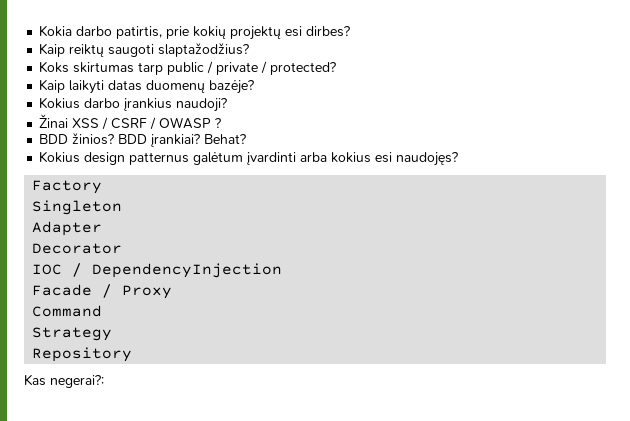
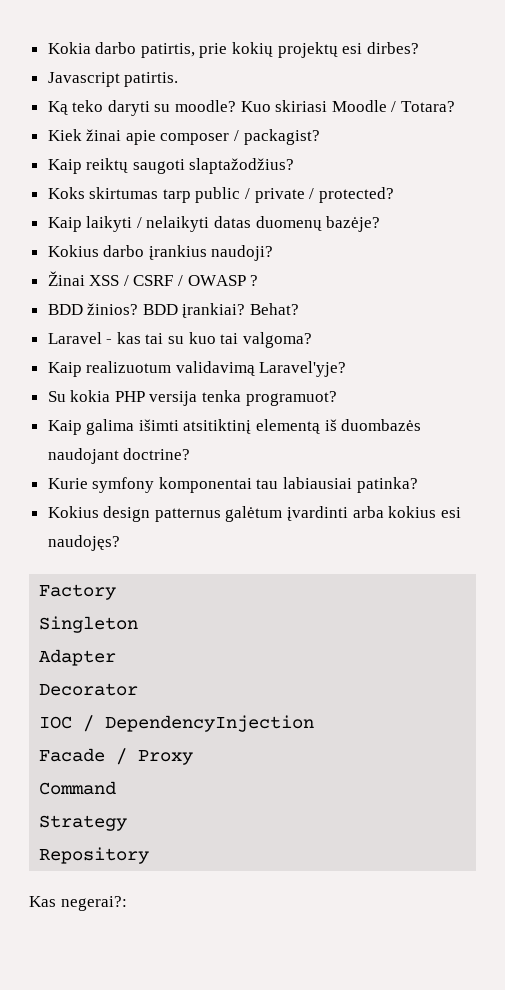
(351, 31) none -> [47,72,179,87] [47,100,456,116] [47,129,320,145] // Javascript patirtis. // Ką teko daryti su moodle? Kuo skiriasi Moodle / Totara? // Kiek žinai apie composer / packagist?
(105, 87) none -> [136,216,210,232] / nelaikyti
(247, 139) none -> [47,332,312,348] [47,361,347,377] [47,390,337,406] [47,419,422,435] [47,448,191,464] [47,477,418,493] // Laravel - kas tai su kuo tai valgoma? // Kaip realizuotum validavimą Laravel'yje? // Su kokia PHP versija tenka programuot? // Kaip galima išimti atsitiktinį elementą iš duombazės naudojant doctrine? // Kurie symfony komponentai tau labiausiai patinka?

